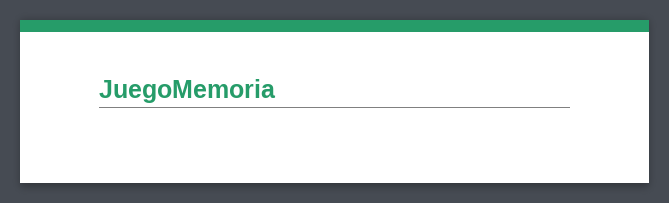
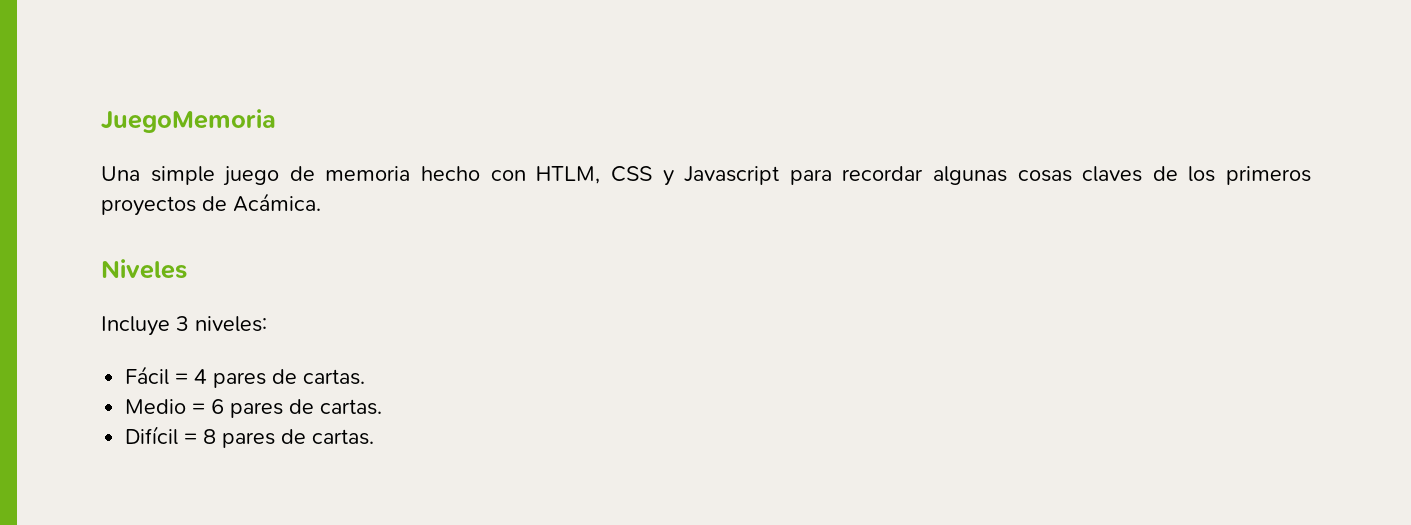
(276, 91) none -> [101,166,1311,186] [101,193,321,216] [101,259,187,279] [101,316,267,336] [125,366,366,388] [125,399,383,418] [125,426,375,448] // Una simple juego de memoria hecho con HTLM, CSS y Javascript para recordar algunas cosas claves de los primeros proyectos de Acámica. // Niveles // Incluye 3 niveles: // Fácil = 4 pares de cartas. // Medio = 6 pares de cartas. // Difícil = 8 pares de cartas.

